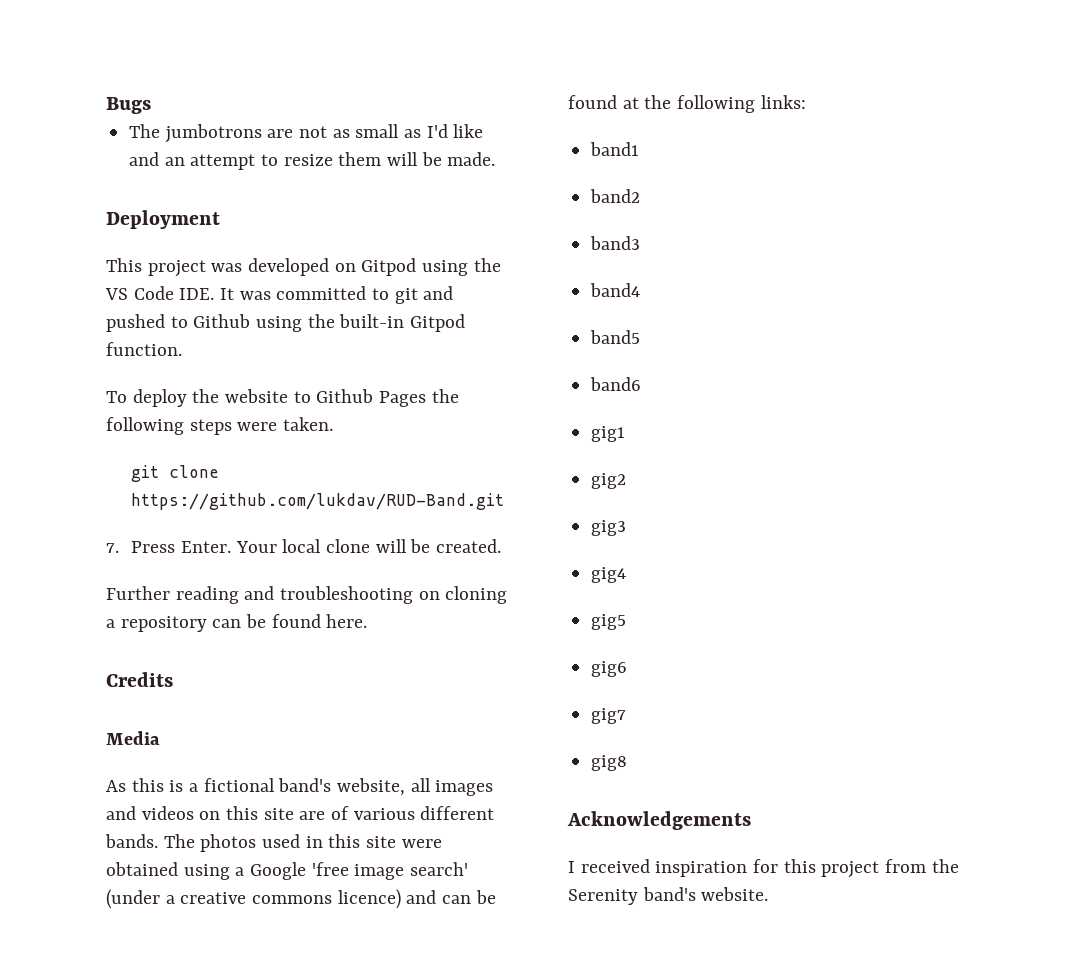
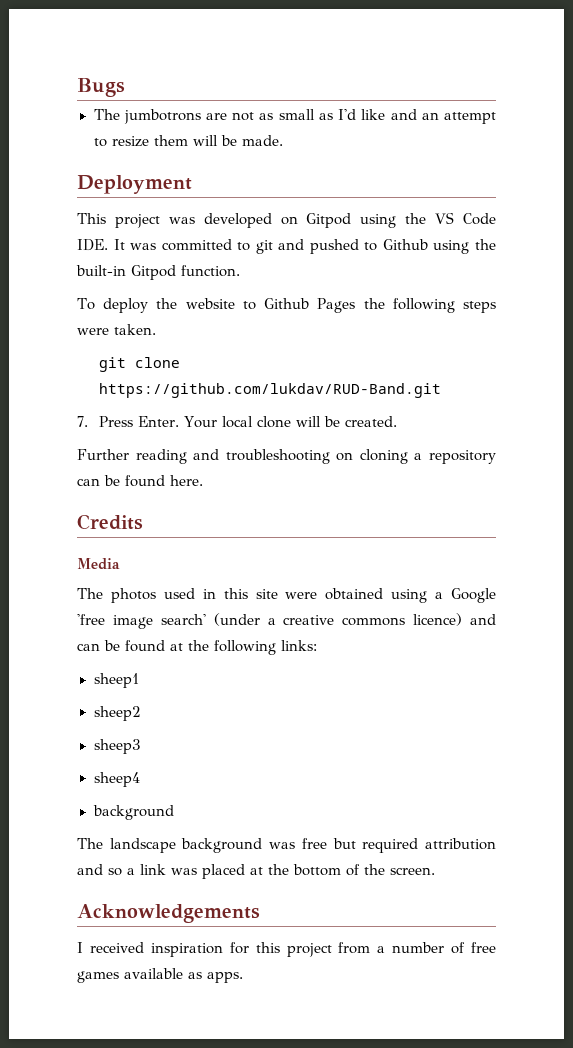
[106,778,494,796] [106,806,495,820] [105,834,158,848] As this is a fictional band's website, all images and videos on this site are of various different bands. -> (120, 564) none
[590,142,640,156] [590,189,641,203] [590,236,641,250] [590,283,641,297] [590,330,641,344] [590,377,642,391] [591,426,626,442] [591,473,627,489] [591,520,627,536] [591,567,627,583] [591,614,627,630] [591,661,628,677] [591,708,627,724] [591,755,628,771] band1 // band2 // band3 // band4 // band5 // band6 // gig1 // gig2 // gig3 // gig4 // gig5 // gig6 // gig7 // gig8 -> [93,673,139,688] [93,706,141,721] [93,739,141,754] [93,772,140,787] [92,805,174,820] [77,838,497,853] [77,864,435,879] sheep1 // sheep2 // sheep3 // sheep4 // background // The landscape background was free but required attribution and so a link was placed at the bottom of the screen.
[931,859,959,873] [568,887,769,905] the Serenity band's website. -> [377,942,496,954] [77,968,243,983] a number of free games available as apps.

